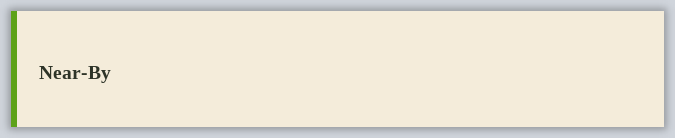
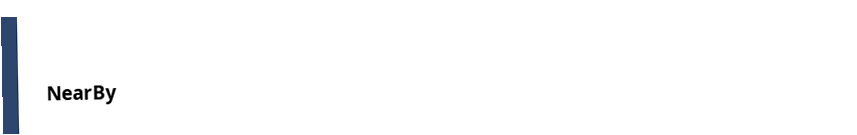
[39,66,111,83] Near-By -> [46,85,117,106] NearBy

